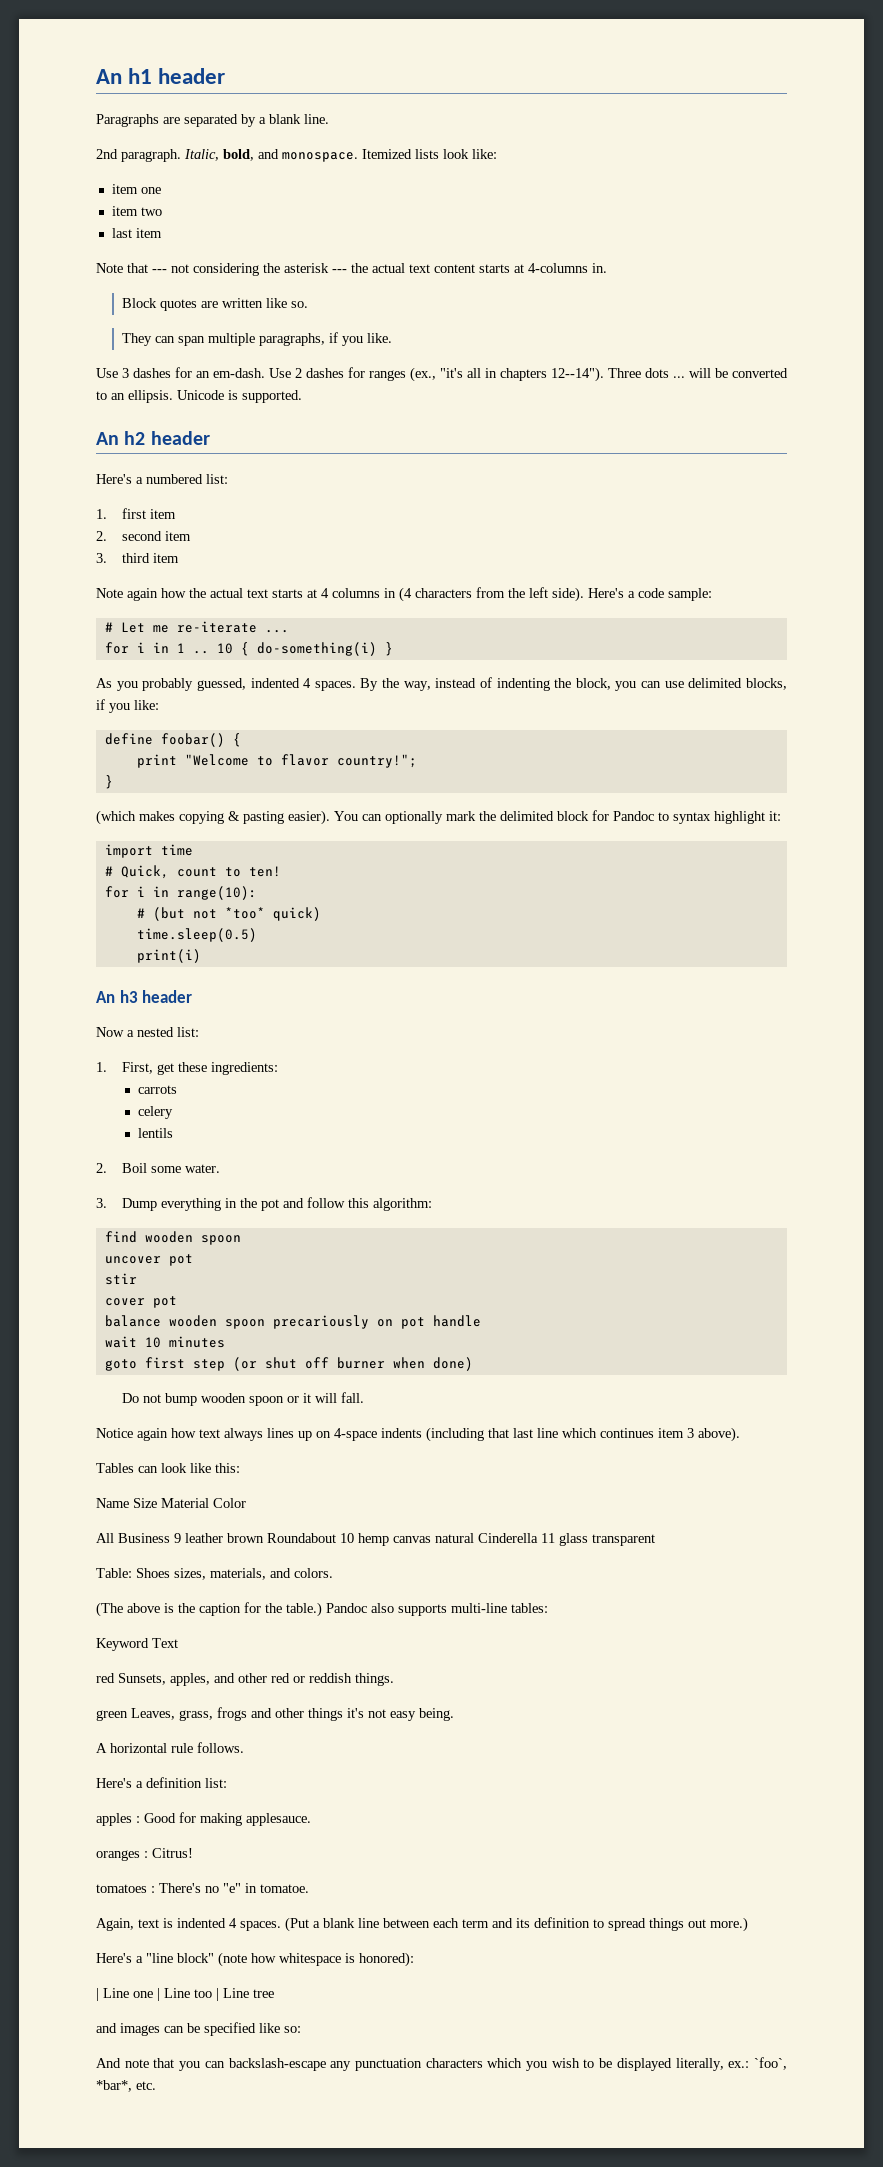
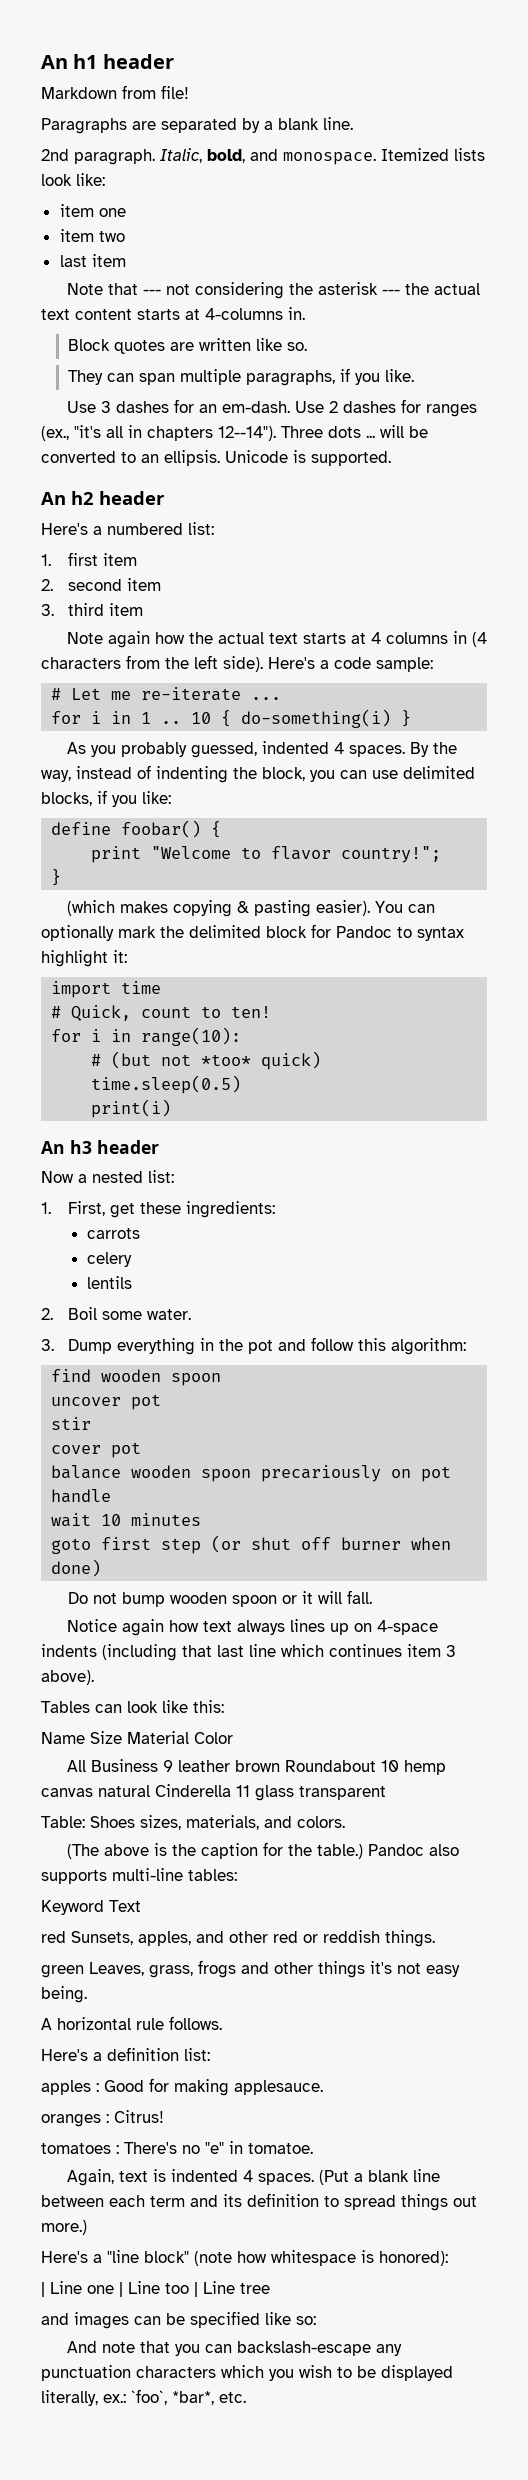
(226, 76) none -> [41,85,189,99] // Markdown from file!

